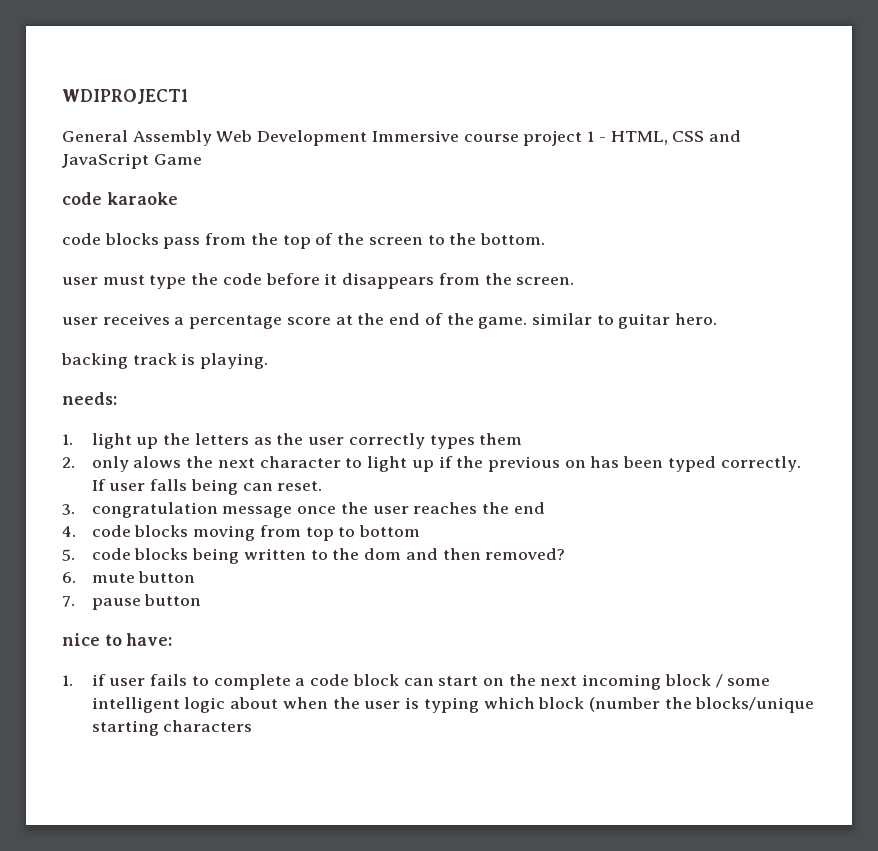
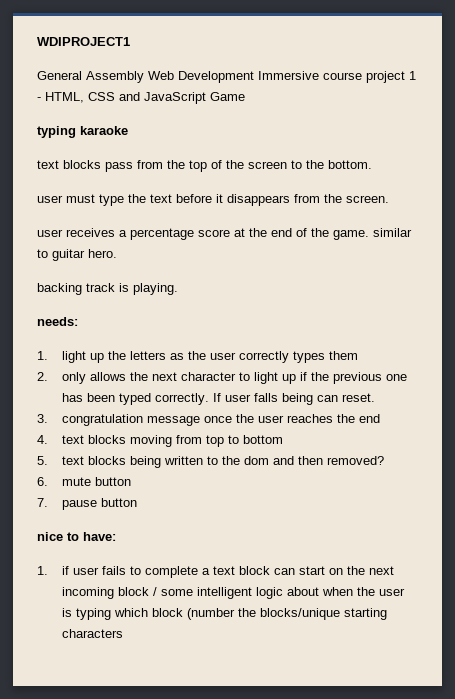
[62,192,102,205] code -> [37,126,76,138] typing
[62,233,101,245] code -> [37,160,59,169] text
[222,273,262,285] code -> [150,194,172,203] text
[133,456,182,468] alows -> [90,372,127,381] allows
[564,460,586,468] on -> [386,374,408,381] one
[91,525,131,537] code -> [62,435,85,444] text
[91,548,131,560] code -> [62,456,85,465] text
[310,674,350,686] code -> [213,566,236,575] text

